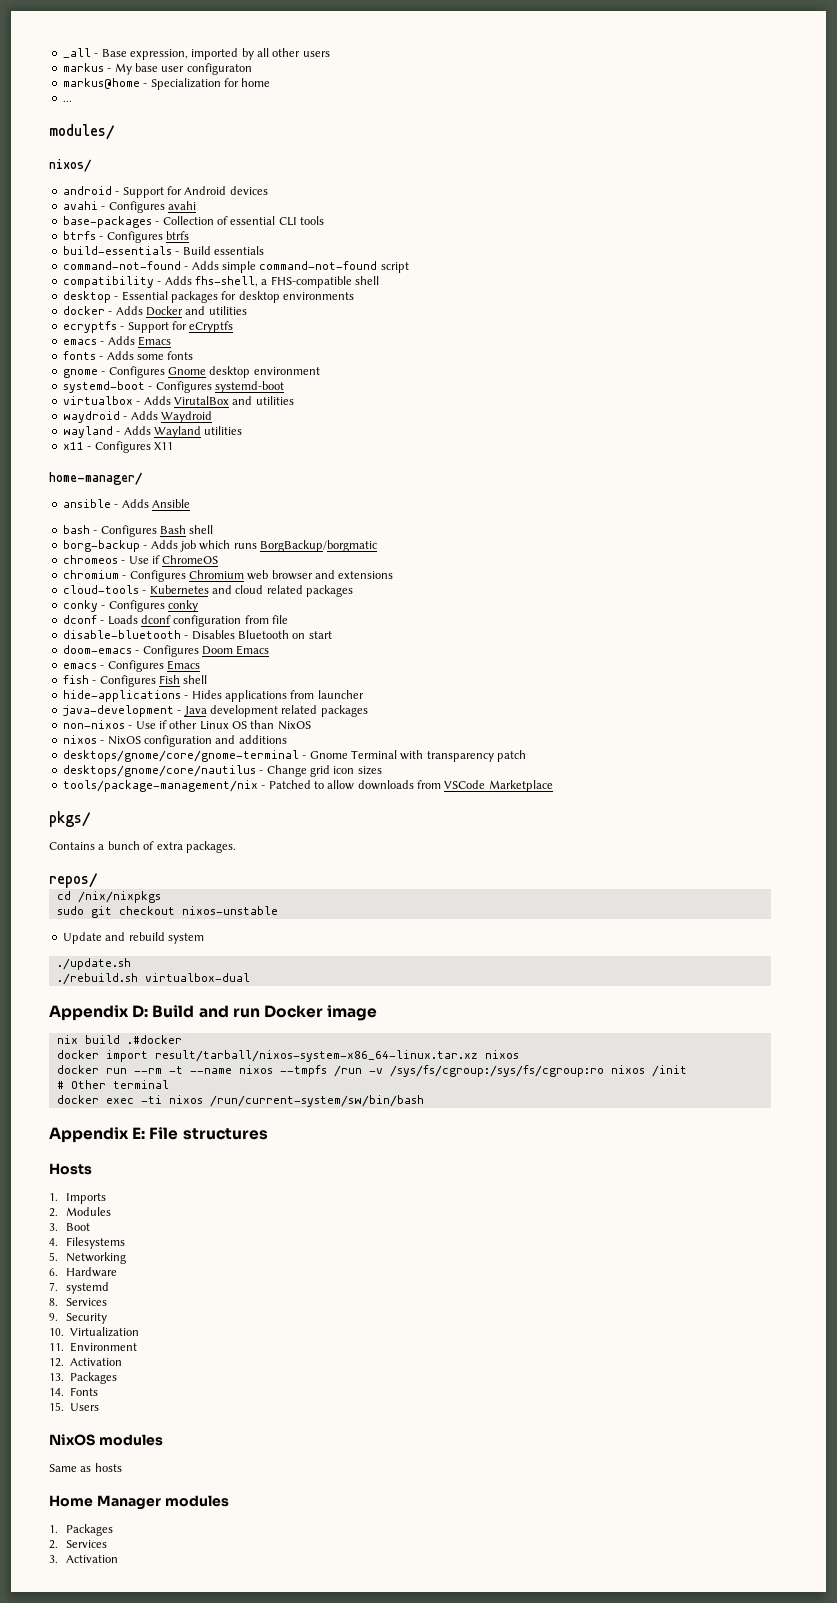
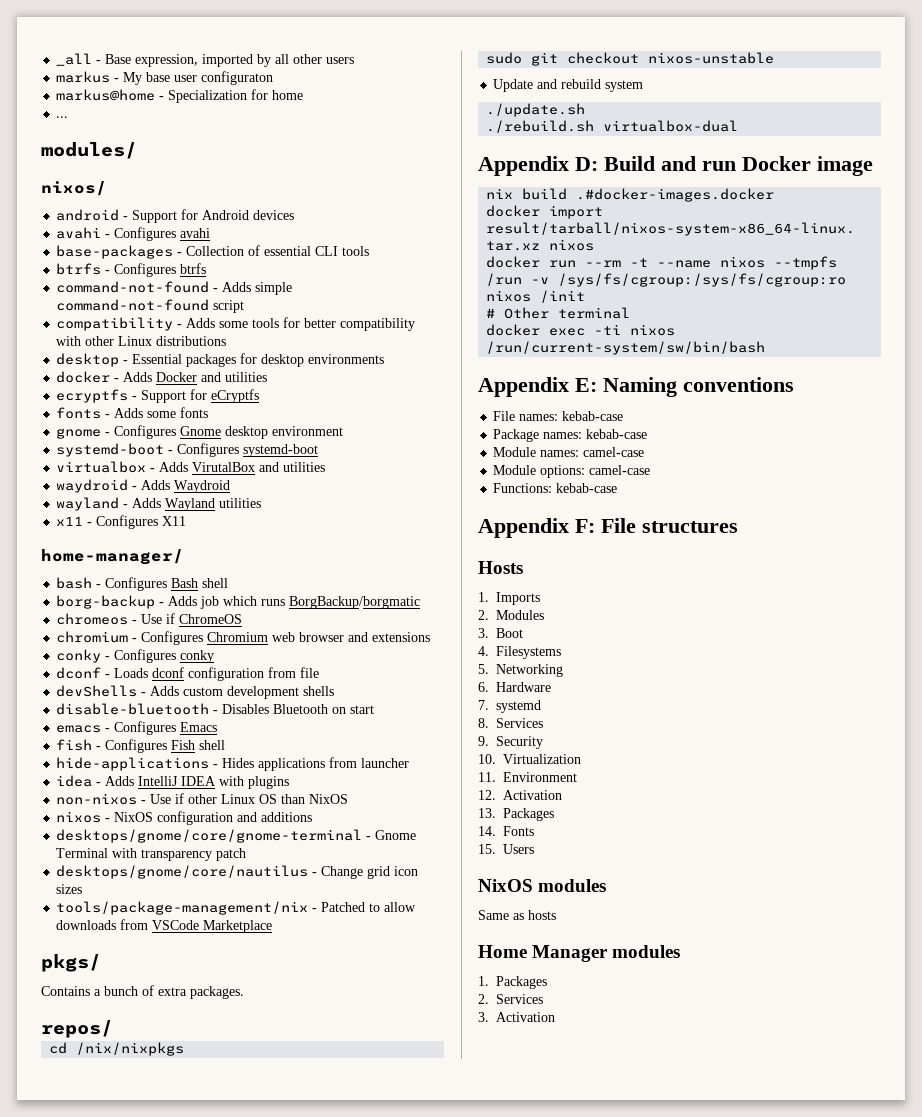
[62,246,264,255] // build-essentials - Build essentials -> (207, 268) none
[194,276,379,288] fhs-shell, a FHS-compatible shell -> [219,317,416,331] [56,336,227,346] some tools for better compatibility with other Linux distributions
[62,336,171,346] // emacs - Adds Emacs -> (260, 396) none
[62,499,190,508] // ansible - Adds Ansible -> (184, 557) none
[62,585,353,597] // cloud-tools - Kubernetes and cloud related packages -> (431, 637) none
(288, 619) none -> [56,685,335,699] // devShells - Adds custom development shells
[62,645,270,657] // doom-emacs - Configures Doom Emacs -> (375, 709) none
[62,705,368,717] java-development - Java development related packages -> [56,775,290,789] idea - Adds IntelliJ IDEA with plugins
[126,1035,182,1044] .#docker -> [576,188,775,202] .#docker-images.docker
(146, 1133) none -> [603,377,794,397] [493,411,624,421] [493,429,648,442] [493,447,645,457] [493,465,651,478] [493,483,618,493] [478,518,595,538] Naming conventions // File names: kebab-case // Package names: kebab-case // Module names: camel-case // Module options: camel-case // Functions: kebab-case // Appendix F:

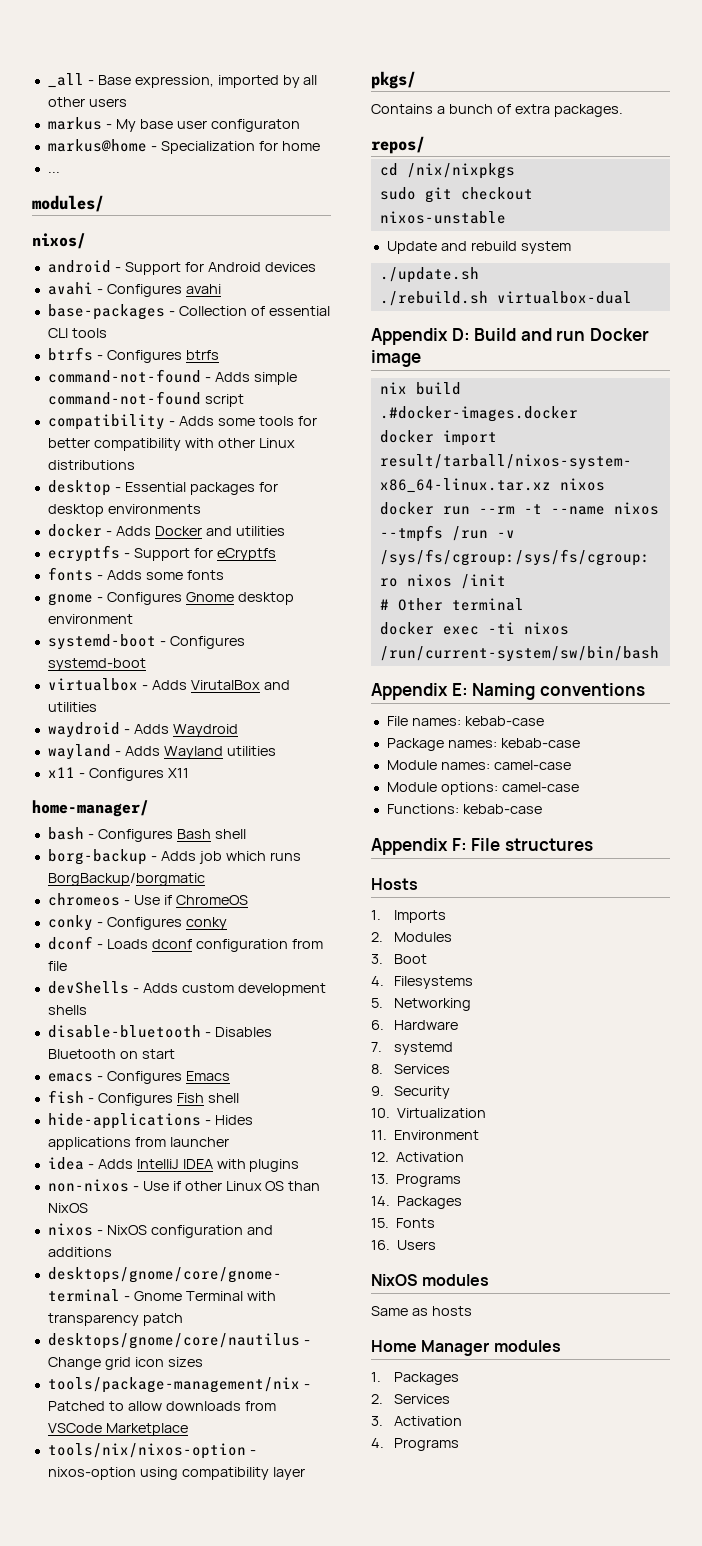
[56,631,431,645] // chromium - Configures Chromium web browser and extensions -> (248, 900) none
(273, 926) none -> [47,1443,256,1459] [47,1467,305,1480] // tools/nix/nixos-option - nixos-option using compatibility layer
[503,808,554,821] [478,826,496,836] Packages // 14. -> [396,1174,462,1187] [371,1196,463,1209] [371,1218,389,1228] Programs // 14. Packages // 15.
[478,844,496,854] 15. -> [371,1240,390,1250] 16.
(555, 1017) none -> [371,1438,460,1451] // 4. Programs

